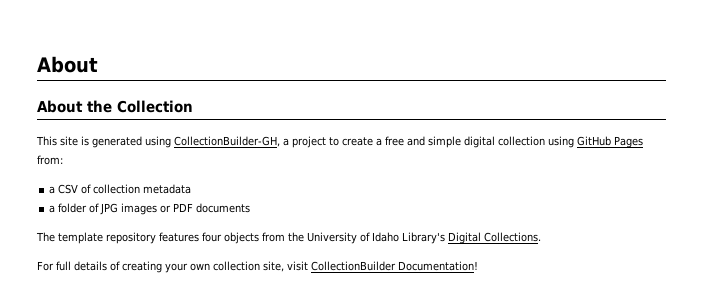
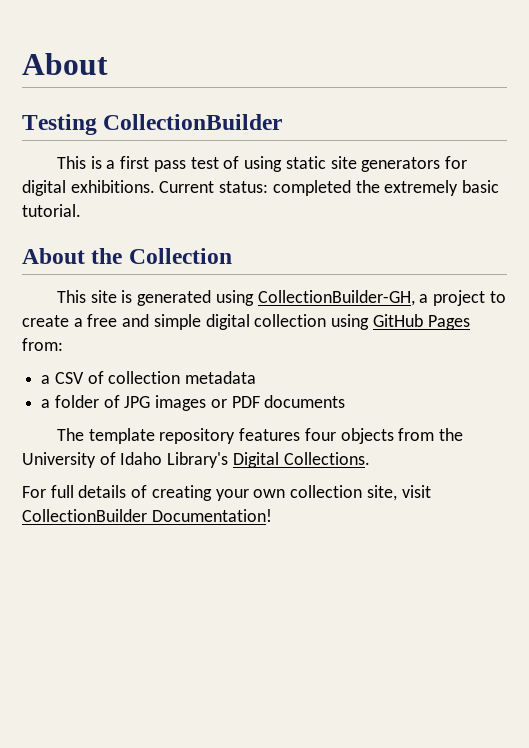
[37,56,98,73] About -> [22,53,108,75] [22,114,283,135] [56,156,467,172] [22,180,500,196] [22,204,81,217] About // Testing CollectionBuilder // This is a first pass test of using static site generators for digital exhibitions. Current status: completed the extremely basic tutorial.

